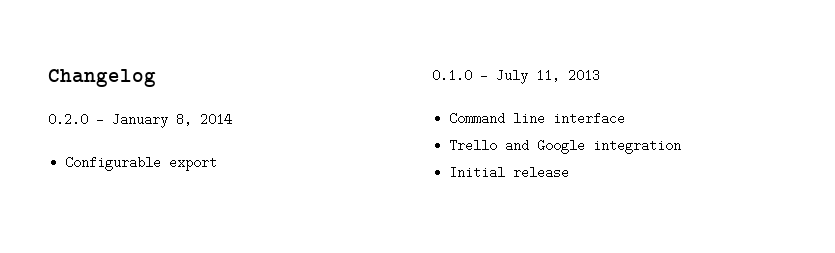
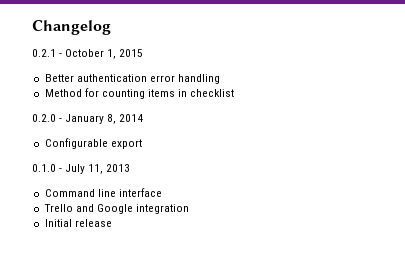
(156, 78) none -> [32,49,144,59] [44,74,220,84] [44,88,235,99] // 0.2.1 - October 1, 2015 // Better authentication error handling // Method for counting items in checklist

